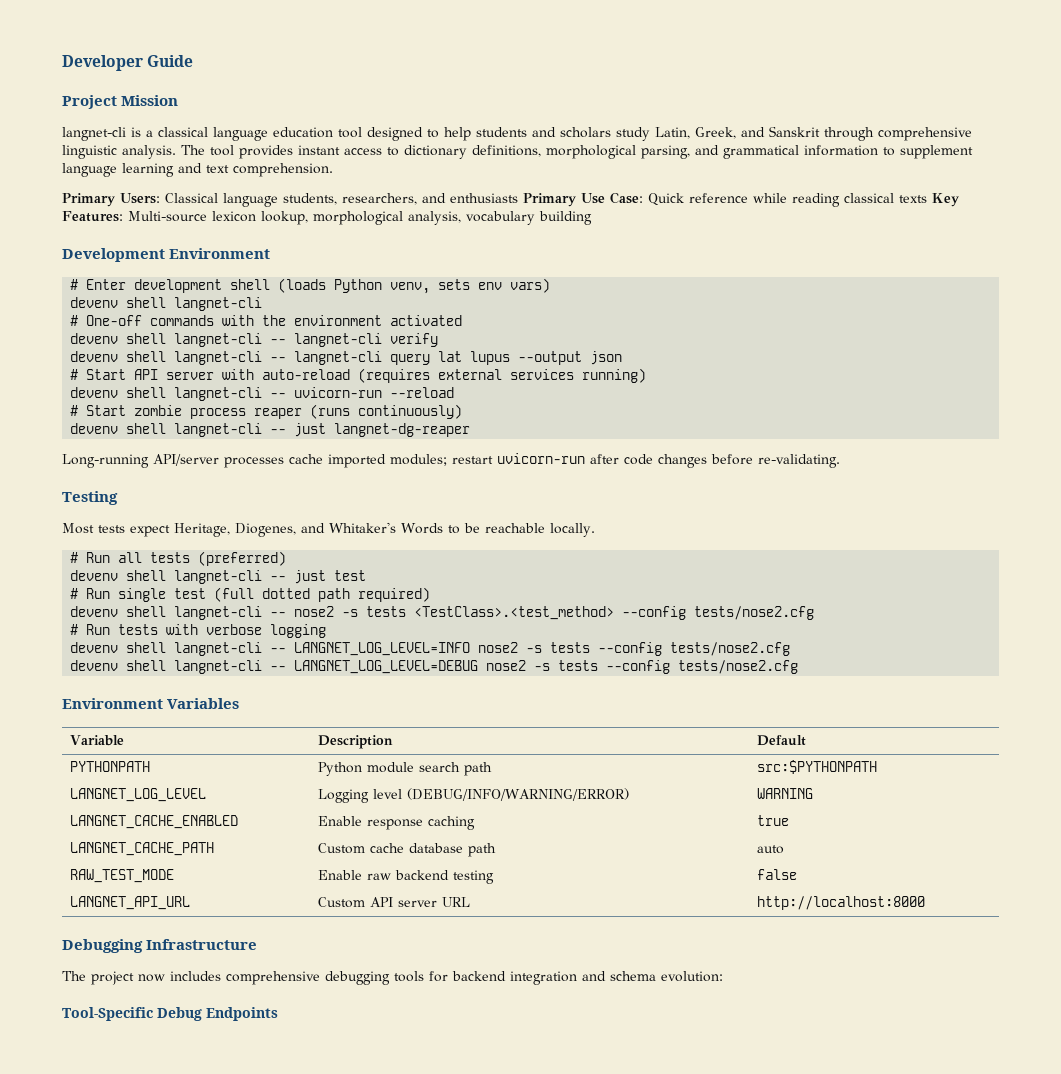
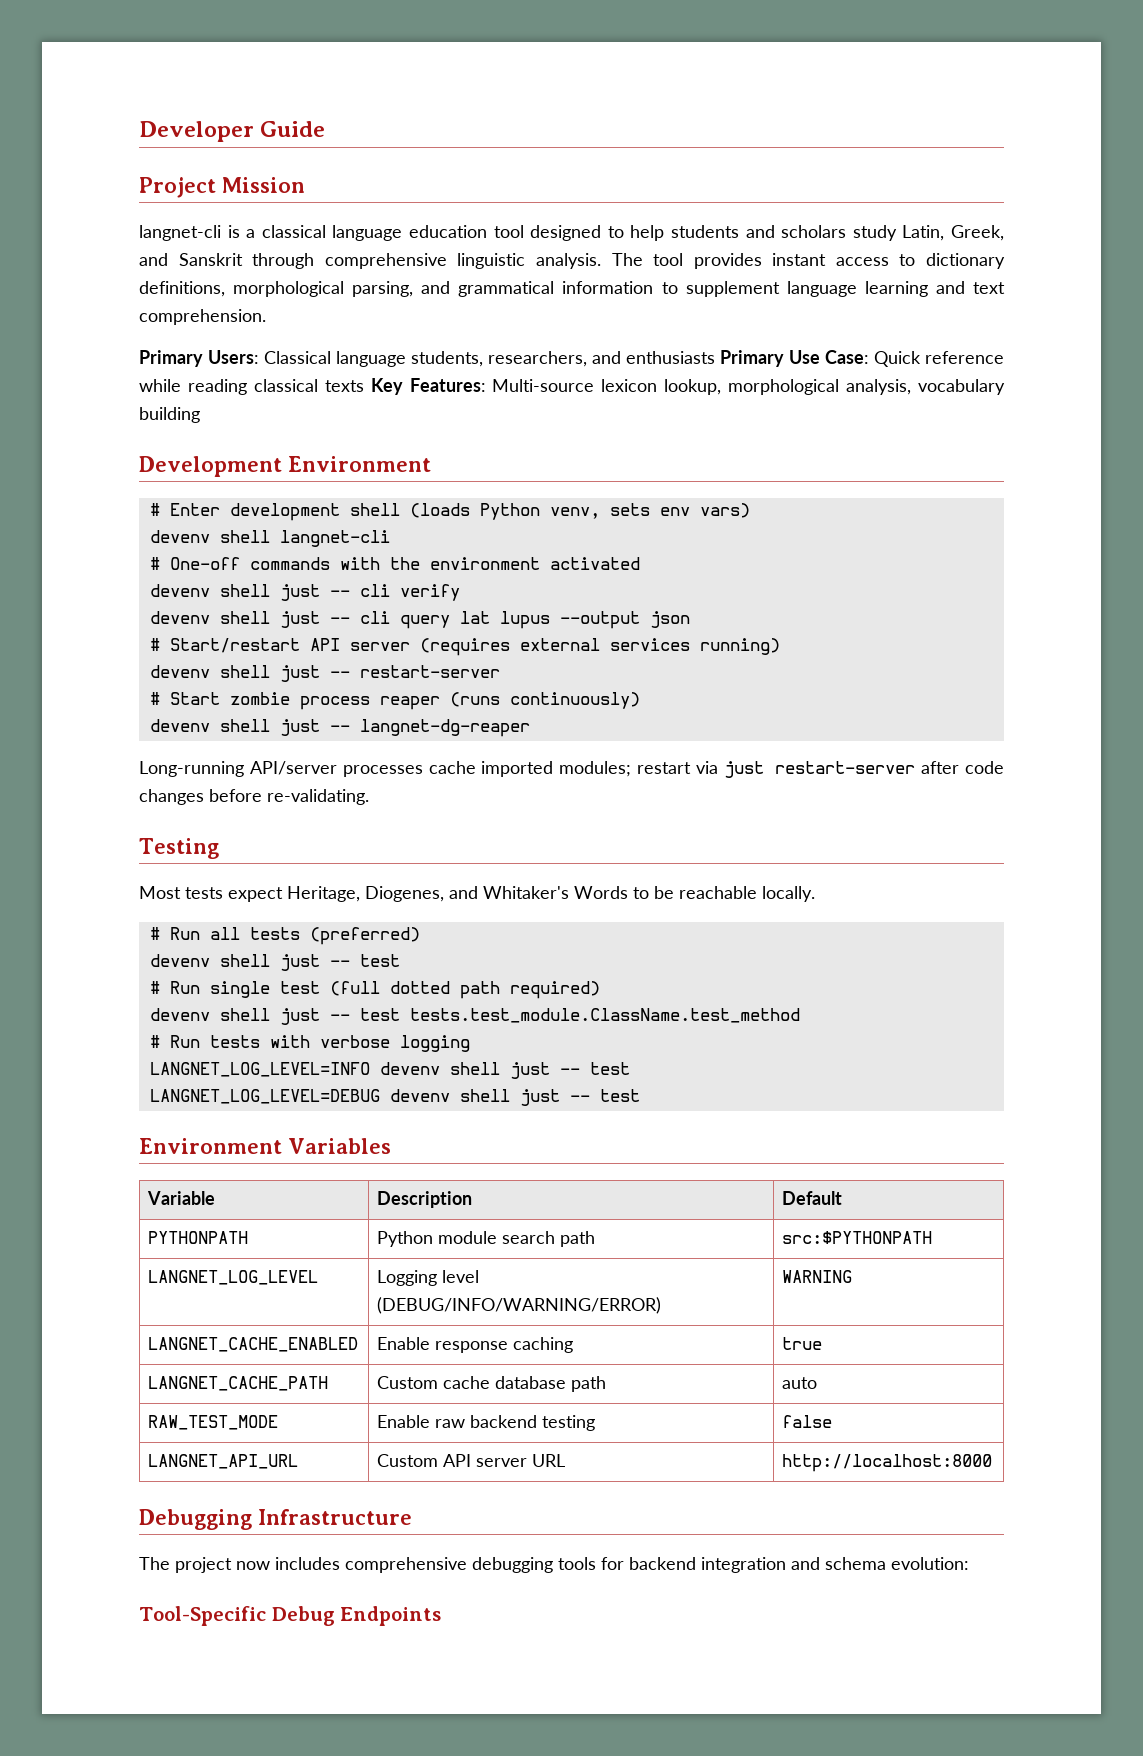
[174,333,383,347] langnet-cli -- langnet-cli -> [279,584,390,601] just -- cli
[174,351,383,365] langnet-cli -- langnet-cli -> [279,611,390,628] just -- cli
[86,369,351,380] Start API server with auto-reload -> [169,638,410,653] Start/restart API server
[174,387,455,401] langnet-cli -- uvicorn-run --reload -> [279,665,500,682] just -- restart-server
[174,423,327,437] langnet-cli -- just -> [279,719,350,736] just --
[497,453,585,464] uvicorn-run -> [695,761,916,778] via just restart-server
[174,570,327,584] langnet-cli -- just -> [279,954,350,971] just --
[174,606,815,620] langnet-cli -- nose2 -s tests <TestClass>.<test_method> --config tests/nose2.cfg -> [279,1008,800,1025] just -- test tests.test_module.ClassName.test_method
[70,642,791,656] [70,660,799,674] devenv shell langnet-cli -- LANGNET_LOG_LEVEL=INFO nose2 -s tests --config tests/nose2.cfg // devenv shell langnet-cli -- LANGNET_LOG_LEVEL=DEBUG nose2 -s tests --config tests/nose2.cfg -> [149,1062,630,1079] [149,1089,640,1106] LANGNET_LOG_LEVEL=INFO devenv shell just -- test // LANGNET_LOG_LEVEL=DEBUG devenv shell just -- test

